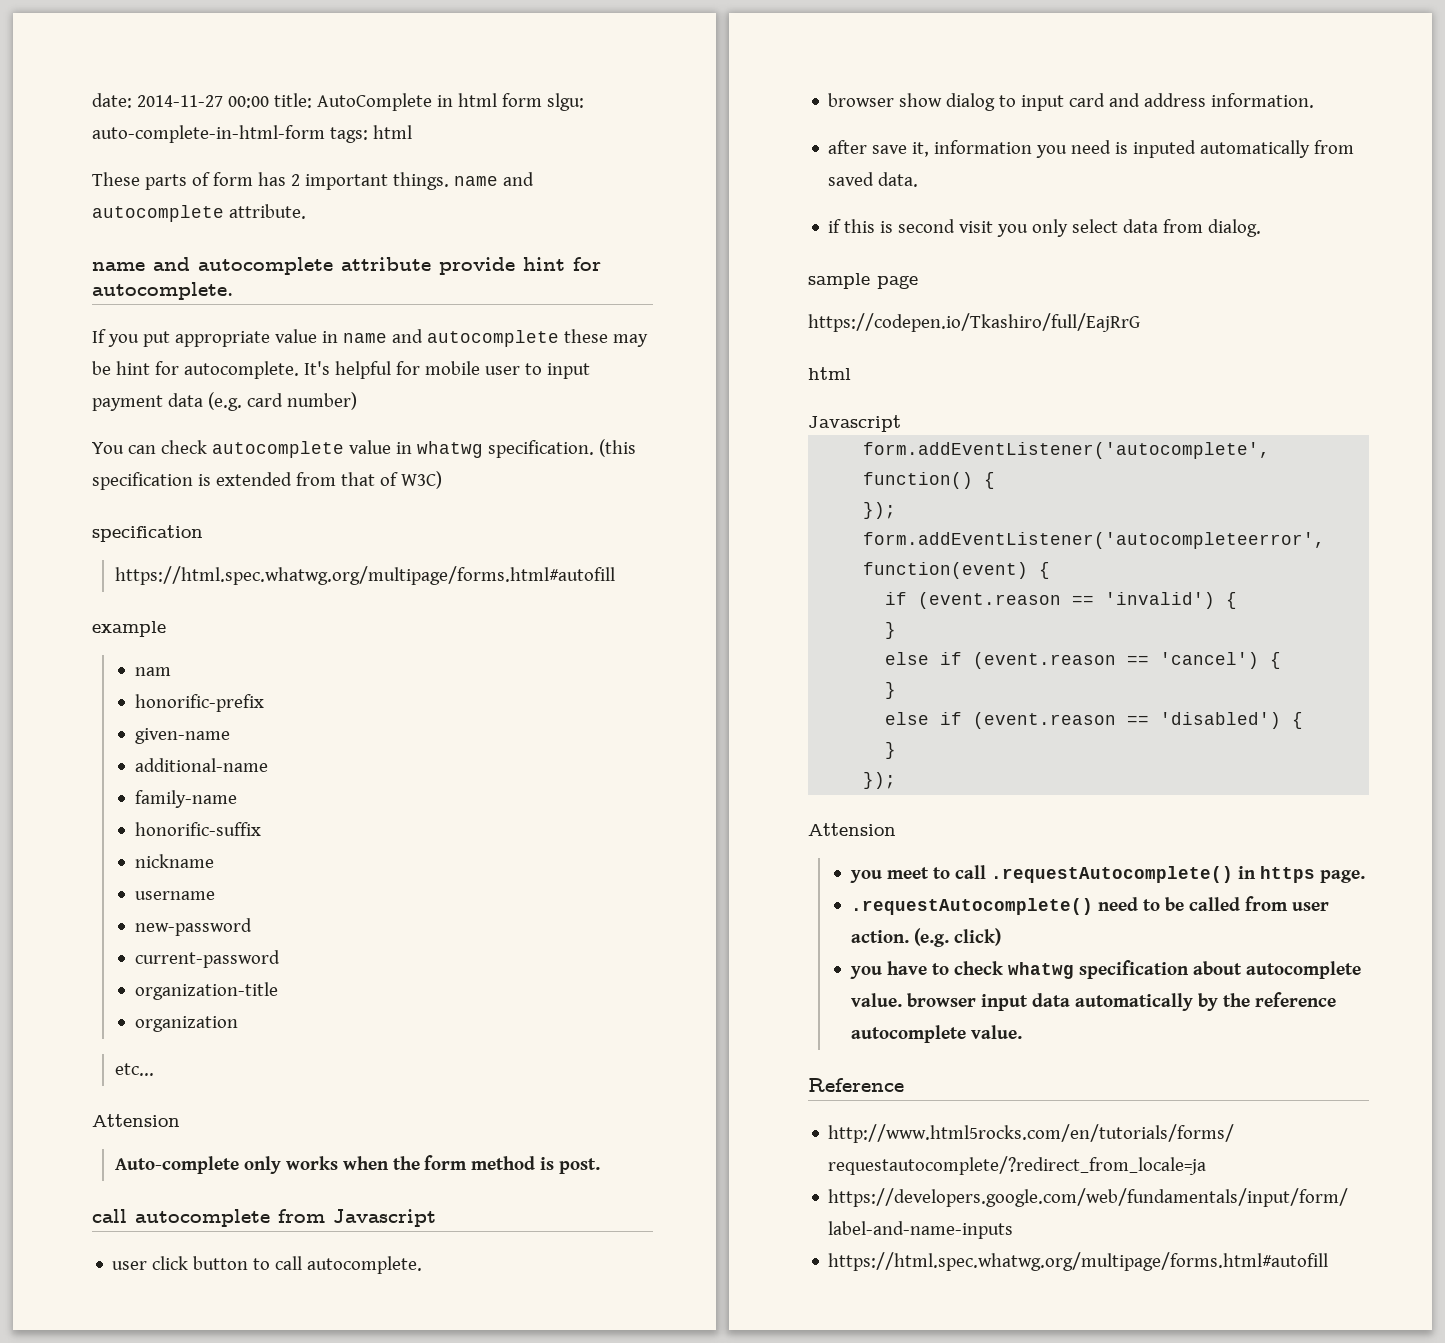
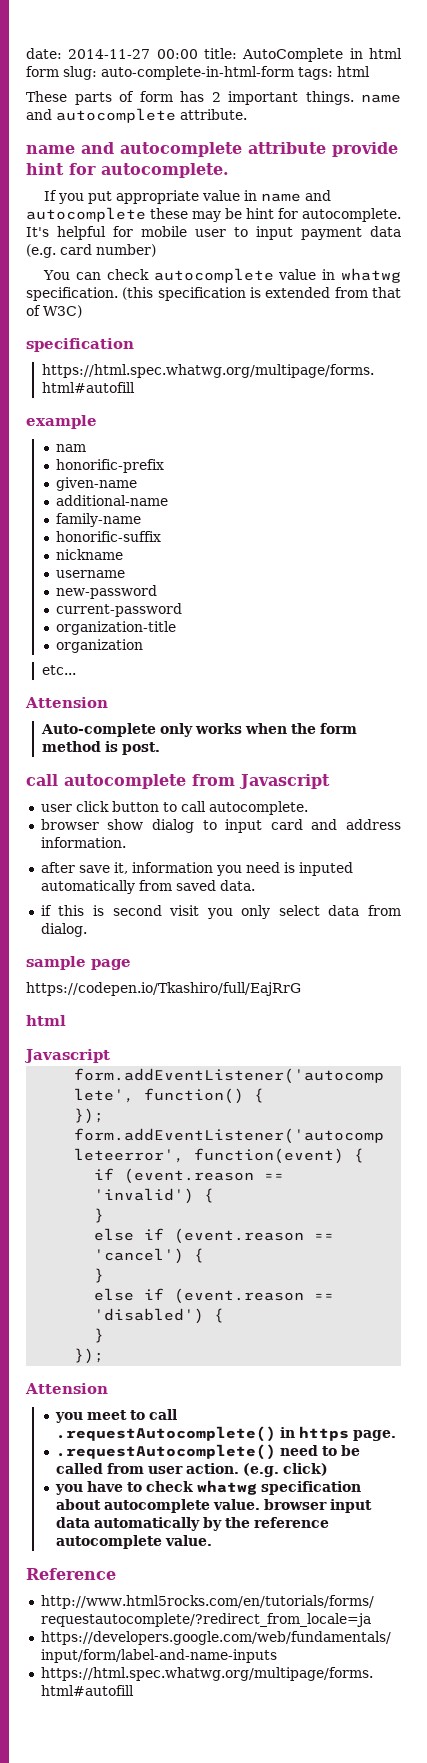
[546,93,584,111] slgu: -> [63,66,97,80] slug:

